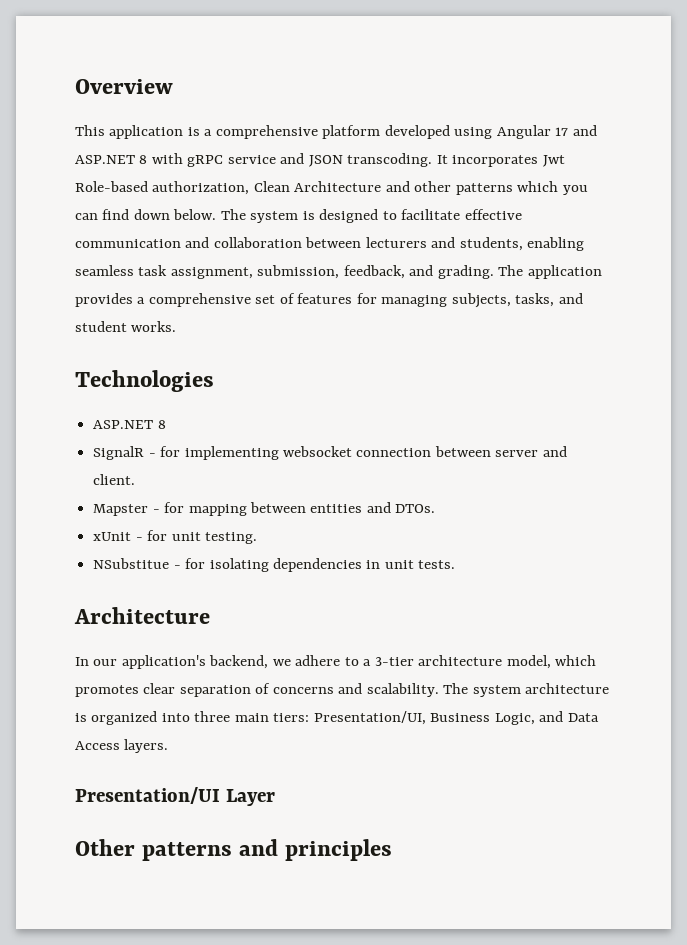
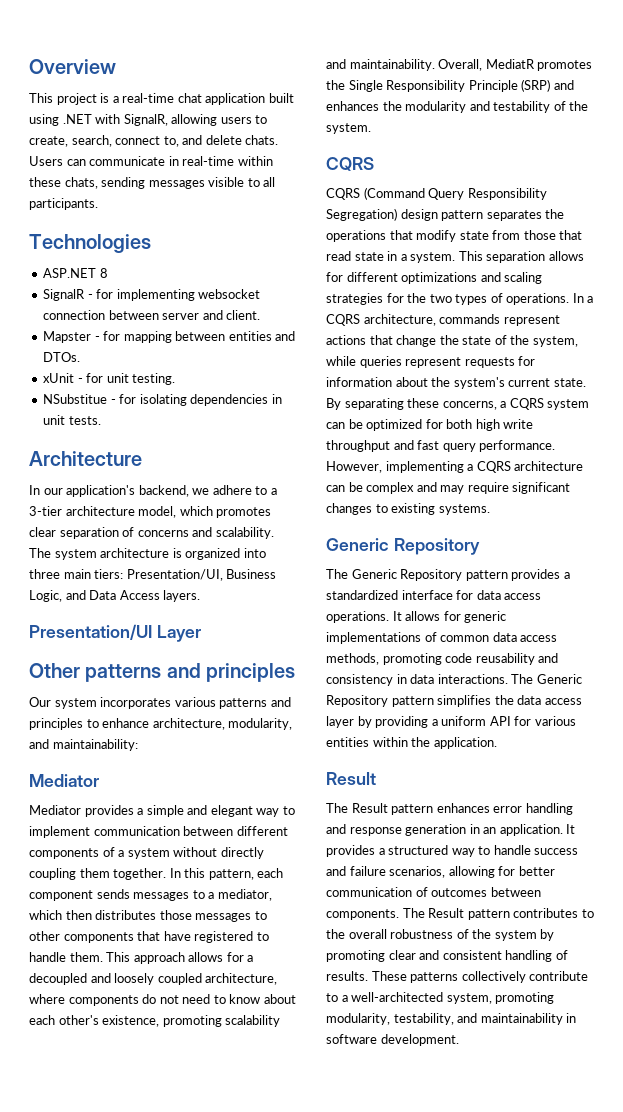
[109,125,184,139] application -> [56,93,97,105] project
[215,125,597,139] [75,153,565,167] [75,181,588,195] [75,209,522,223] [75,237,585,251] [75,265,602,279] [75,293,583,308] [75,321,177,332] comprehensive platform developed using Angular 17 and ASP.NET 8 with gRPC service and JSON transcoding. It incorporates Jwt Role-based authorization, Clean Architecture and other patterns which you can find down below. The system is designed to facilitate effective communication and collaboration between lecturers and students, enabling seamless task assignment, submission, feedback, and grading. The application provides a comprehensive set of features for managing subjects, tasks, and student works. -> [122,93,294,105] [29,114,268,126] [29,135,279,147] [29,156,273,166] [29,177,276,189] [29,198,98,210] real-time chat application built using .NET with SignalR, allowing users to create, search, connect to, and delete chats. Users can communicate in real-time within these chats, sending messages visible to all participants.
(393, 850) none -> [29,697,291,709] [29,718,293,730] [29,739,138,751] [29,774,99,787] [29,805,295,817] [29,826,288,838] [29,847,264,859] [29,868,284,880] [29,889,272,901] [29,910,267,922] [29,931,269,943] [29,952,254,964] [29,973,278,985] [29,994,296,1006] [29,1015,281,1027] [326,59,593,71] [326,79,574,92] [326,101,589,113] [326,123,371,134] [326,157,374,171] [326,187,547,200] [326,208,565,221] [326,230,583,242] [326,251,584,263] [326,272,543,284] [326,293,594,305] [326,314,560,326] [326,335,578,347] [326,356,536,368] [326,377,586,389] [326,398,590,410] [326,419,534,431] [326,440,556,452] [326,461,584,473] [326,482,571,494] [326,503,490,515] [326,538,480,555] [326,569,570,581] [326,590,542,600] [326,611,507,623] [326,632,558,644] [326,653,559,665] [326,674,582,686] [326,695,582,707] [326,716,576,728] [326,737,497,749] [326,772,376,785] [326,803,573,815] [326,824,576,836] [326,845,579,857] [326,866,555,878] [326,887,541,897] [326,908,594,920] [326,929,555,941] [326,950,568,962] [326,971,589,983] [326,992,555,1004] [326,1013,577,1025] [326,1034,459,1046] // Our system incorporates various patterns and principles to enhance architecture, modularity, and maintainability: // Mediator // Mediator provides a simple and elegant way to implement communication between different components of a system without directly coupling them together. In this pattern, each component sends messages to a mediator, which then distributes those messages to other components that have registered to handle them. This approach allows for a decoupled and loosely coupled architecture, where components do not need to know about each other's existence, promoting scalability and maintainability. Overall, MediatR promotes the Single Responsibility Principle (SRP) and enhances the modularity and testability of the system. // CQRS // CQRS (Command Query Responsibility Segregation) design pattern separates the operations that modify state from those that read state in a system. This separation allows for different optimizations and scaling strategies for the two types of operations. In a CQRS architecture, commands represent actions that change the state of the system, while queries represent requests for information about the system's current state. By separating these concerns, a CQRS system can be optimized for both high write throughput and fast query performance. However, implementing a CQRS architecture can be complex and may require significant changes to existing systems. // Generic Repository // The Generic Repository pattern provides a standardized interface for data access operations. It allows for generic implementations of common data access methods, promoting code reusability and consistency in data interactions. The Generic Repository pattern simplifies the data access layer by providing a uniform API for various entities within the application. // Result // The Result pattern enhances error handling and response generation in an application. It provides a structured way to handle success and failure scenarios, allowing for better communication of outcomes between components. The Result pattern contributes to the overall robustness of the system by promoting clear and consistent handling of results. These patterns collectively contribute to a well-architected system, promoting modularity, testability, and maintainability in software development.

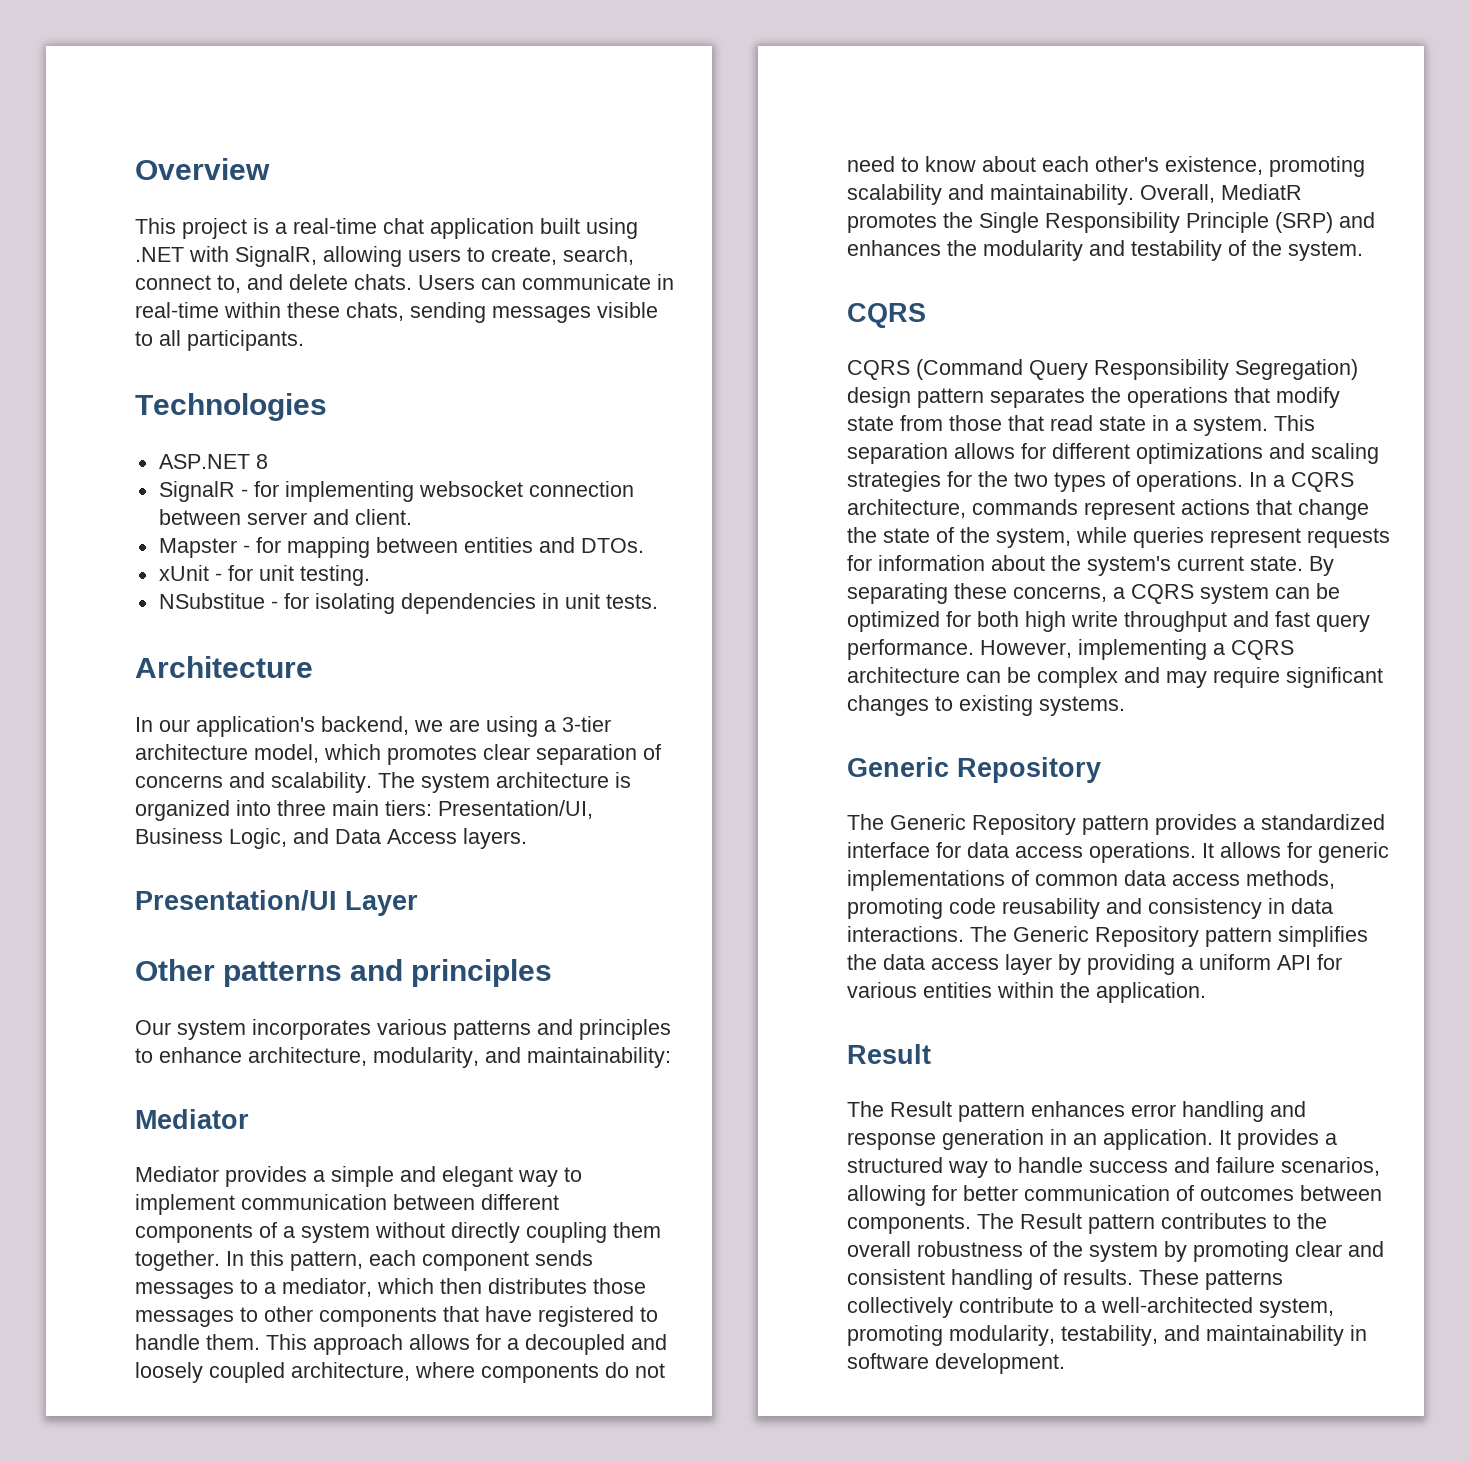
[212,485,268,495] adhere to -> [449,716,538,737] are using

